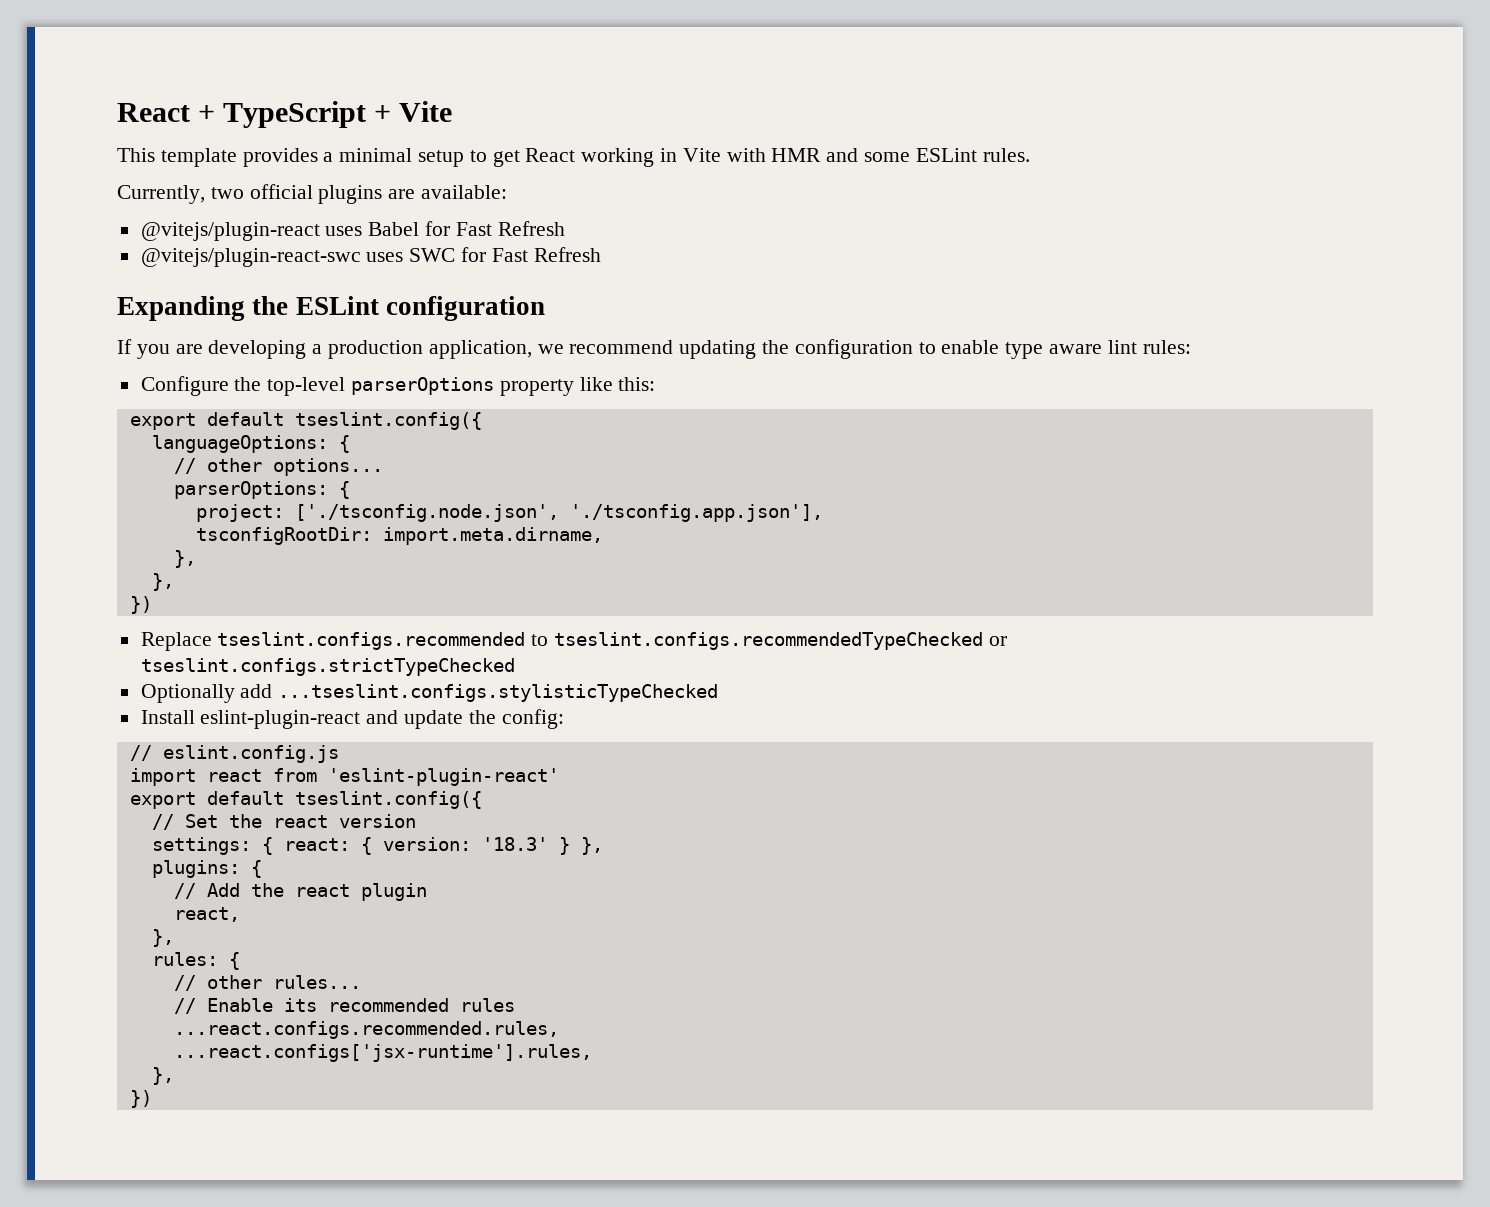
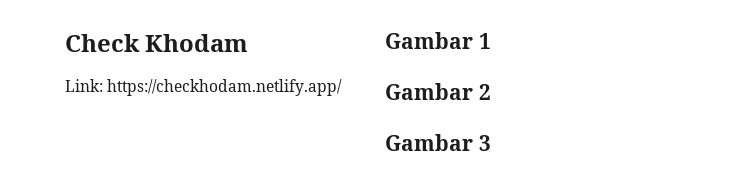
[117,101,453,128] [117,148,1030,167] [117,184,508,204] [140,221,565,241] [140,247,601,267] [117,296,545,321] [117,339,1191,359] [140,376,656,396] [129,412,482,430] [151,435,350,453] [173,458,383,476] [173,481,350,499] [195,504,823,522] [195,527,603,545] [173,550,196,568] [151,573,174,591] [129,596,152,614] [140,632,1007,651] [140,658,515,676] [140,684,719,703] [140,709,564,729] [129,745,339,763] [129,768,559,786] [129,791,482,809] [151,814,416,830] [151,837,603,855] [151,860,262,878] [173,883,427,901] [173,907,240,922] [151,929,174,947] [151,952,240,970] [173,975,361,991] [173,998,515,1014] [173,1021,559,1039] [173,1044,592,1062] [151,1067,174,1085] [129,1090,152,1108] React + TypeScript + Vite // This template provides a minimal setup to get React working in Vite with HMR and some ESLint rules. // Currently, two official plugins are available: // @vitejs/plugin-react uses Babel for Fast Refresh // @vitejs/plugin-react-swc uses SWC for Fast Refresh // Expanding the ESLint configuration // If you are developing a production application, we recommend updating the configuration to enable type aware lint rules: // Configure the top-level parserOptions property like this: // export default tseslint.config({ // languageOptions: { // // other options... // parserOptions: { // project: ['./tsconfig.node.json', './tsconfig.app.json'], // tsconfigRootDir: import.meta.dirname, // }, // }, // }) // Replace tseslint.configs.recommended to tseslint.configs.recommendedTypeChecked or tseslint.configs.strictTypeChecked // Optionally add ...tseslint.configs.stylisticTypeChecked // Install eslint-plugin-react and update the config: // // eslint.config.js // import react from 'eslint-plugin-react' // export default tseslint.config({ // // Set the react version // settings: { react: { version: '18.3' } }, // plugins: { // // Add the react plugin // react, // }, // rules: { // // other rules... // // Enable its recommended rules // ...react.configs.recommended.rules, // ...react.configs['jsx-runtime'].rules, // }, // }) -> [65,34,249,52] [65,79,343,96] [385,32,491,49] [385,83,491,100] [385,134,491,151] Check Khodam // Link: https://checkhodam.netlify.app/ // Gambar 1 // Gambar 2 // Gambar 3

